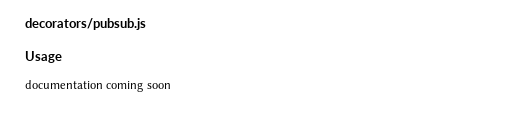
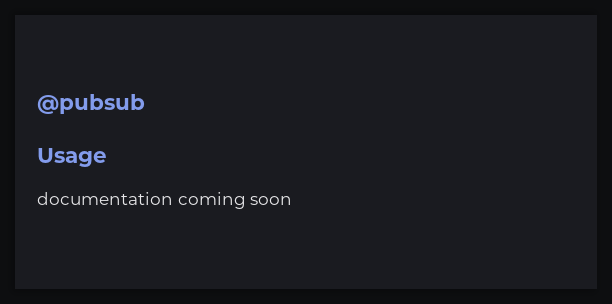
[25,18,146,30] decorators/pubsub.js -> [37,94,145,114] @pubsub

